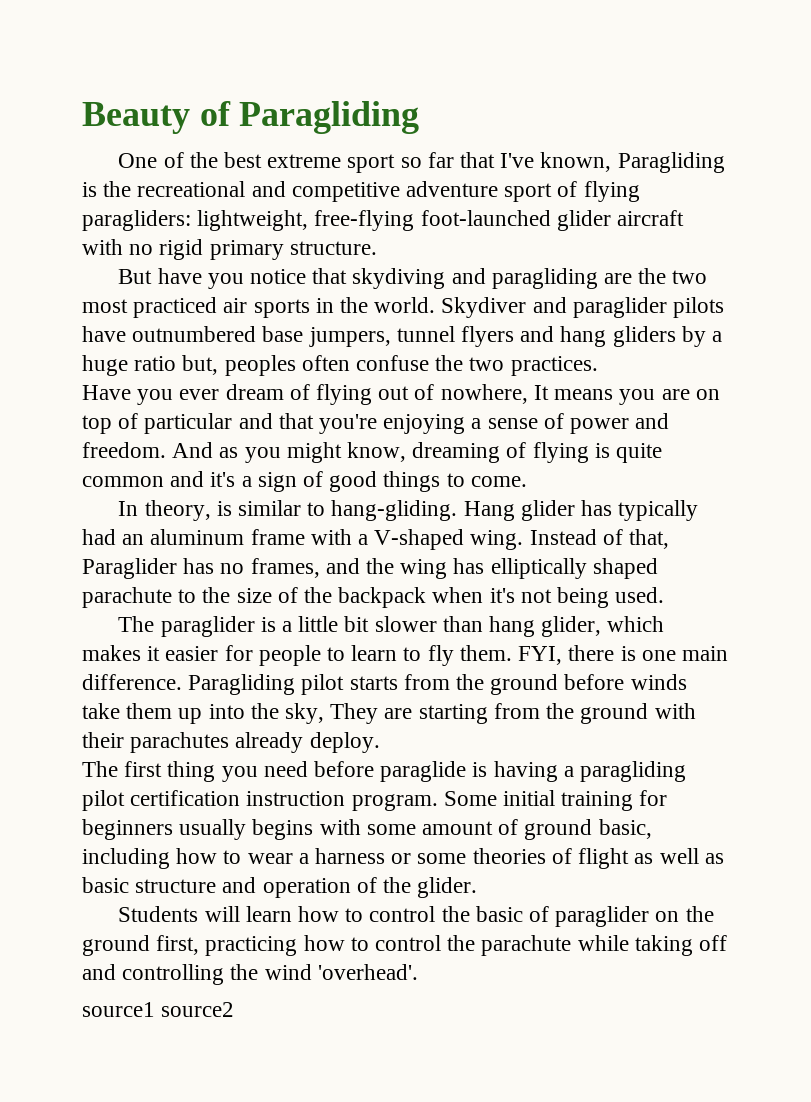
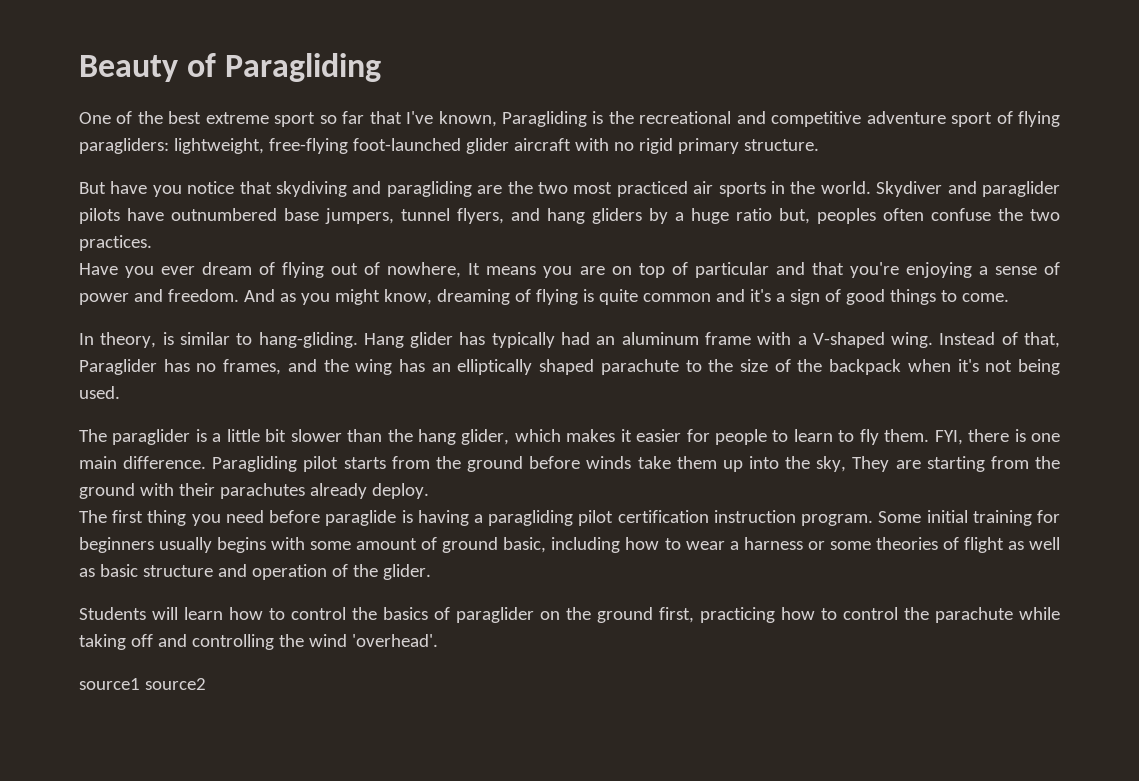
[461,326,515,347] flyers -> [457,208,504,224] flyers,
(485, 566) none -> [431,363,451,372] an
(483, 624) none -> [387,429,413,442] the
[475,906,523,922] basic -> [383,607,428,620] basics

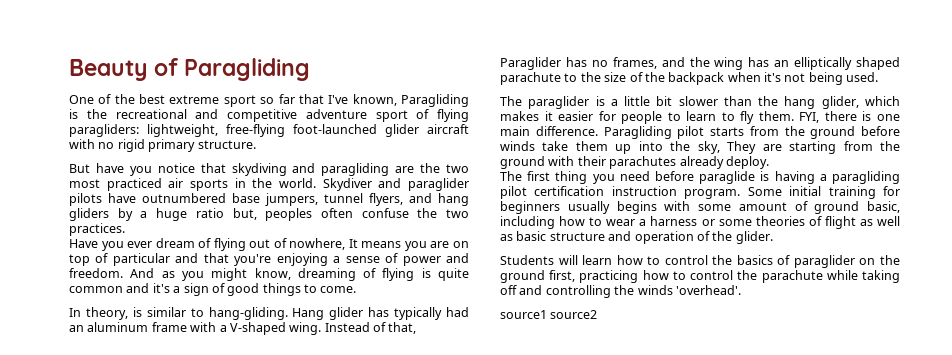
[308,634,347,647] wind -> [637,285,673,295] winds

